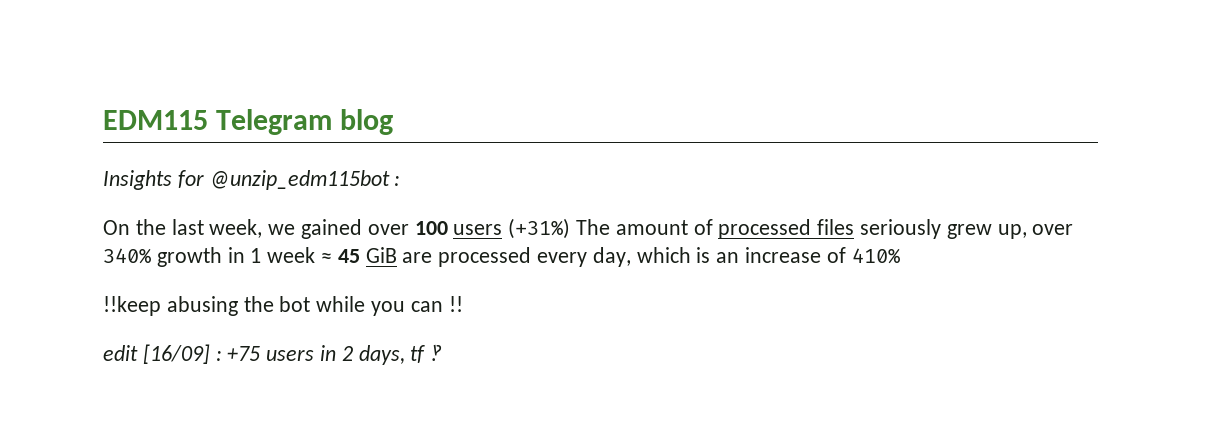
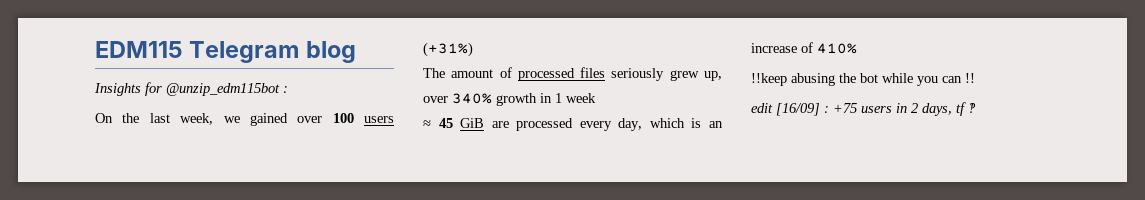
(571, 228) none -> (473, 49) //
(316, 255) none -> (596, 98) //

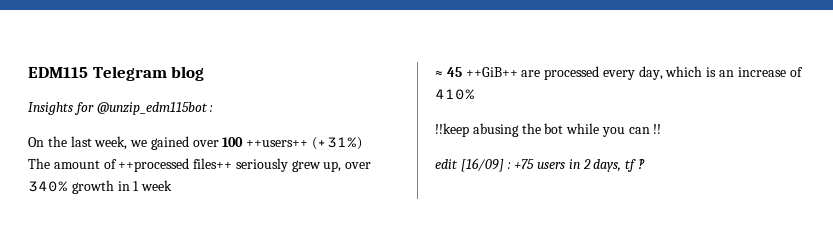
[364,116,394,123] users -> [246,140,309,147] ++users++
[517,67,606,81] processed files -> [118,158,233,172] ++processed files++
[460,118,485,128] GiB -> [465,67,518,77] ++GiB++

